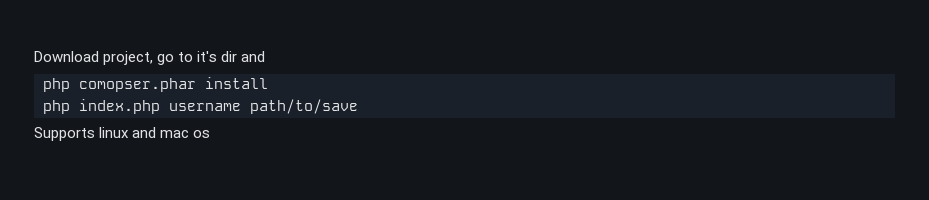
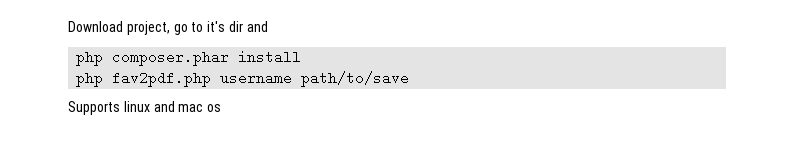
[79,78,196,92] comopser.phar -> [112,50,230,66] composer.phar
[79,99,160,114] index.php -> [112,71,212,87] fav2pdf.php

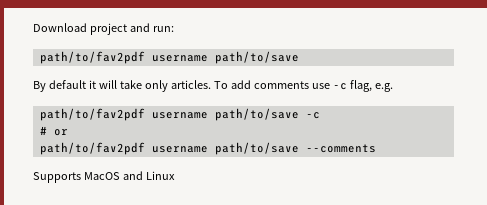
[126,21,268,35] [76,50,302,66] [76,71,410,87] [68,101,222,115] project, go to it's dir and // php composer.phar install // php fav2pdf.php username path/to/save // Supports linux and mac os -> [89,23,174,35] [39,51,299,64] [33,80,393,92] [39,108,320,121] [39,126,68,136] [39,142,376,155] [33,171,175,183] project and run: // path/to/fav2pdf username path/to/save // By default it will take only articles. To add comments use -c flag, e.g. // path/to/fav2pdf username path/to/save -c // # or // path/to/fav2pdf username path/to/save --comments // Supports MacOS and Linux

